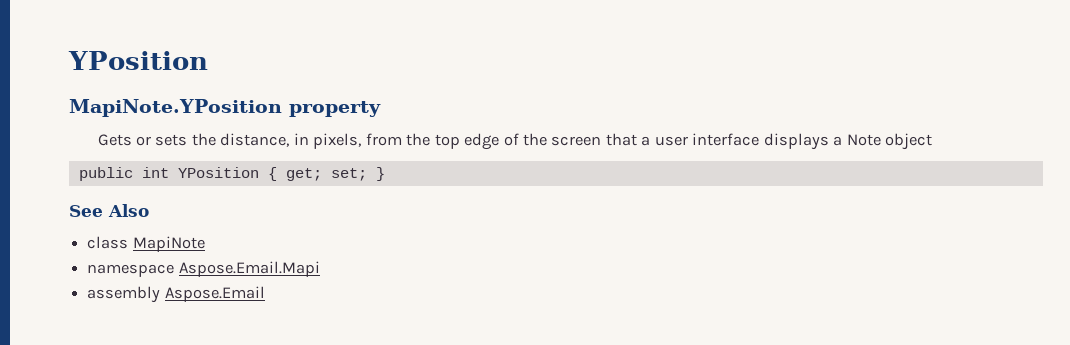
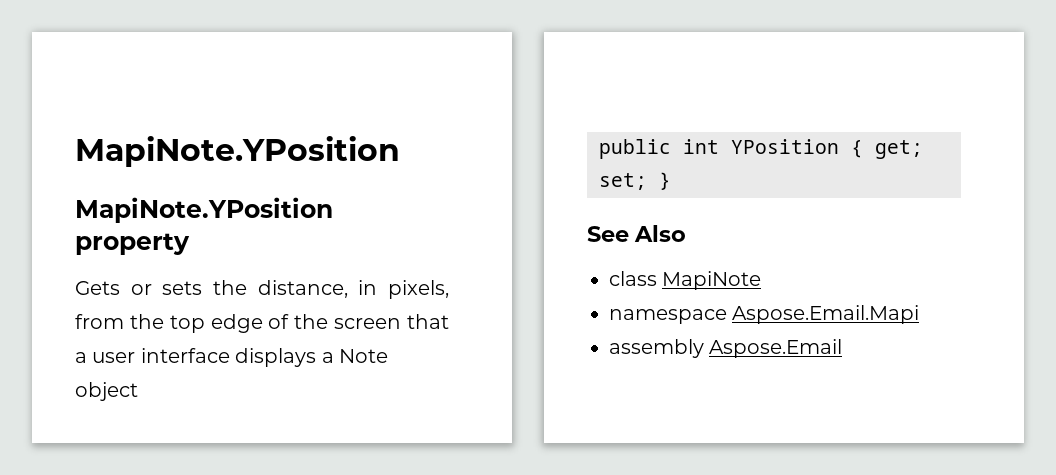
[68,51,208,70] YPosition -> [75,136,400,167] MapiNote.YPosition

